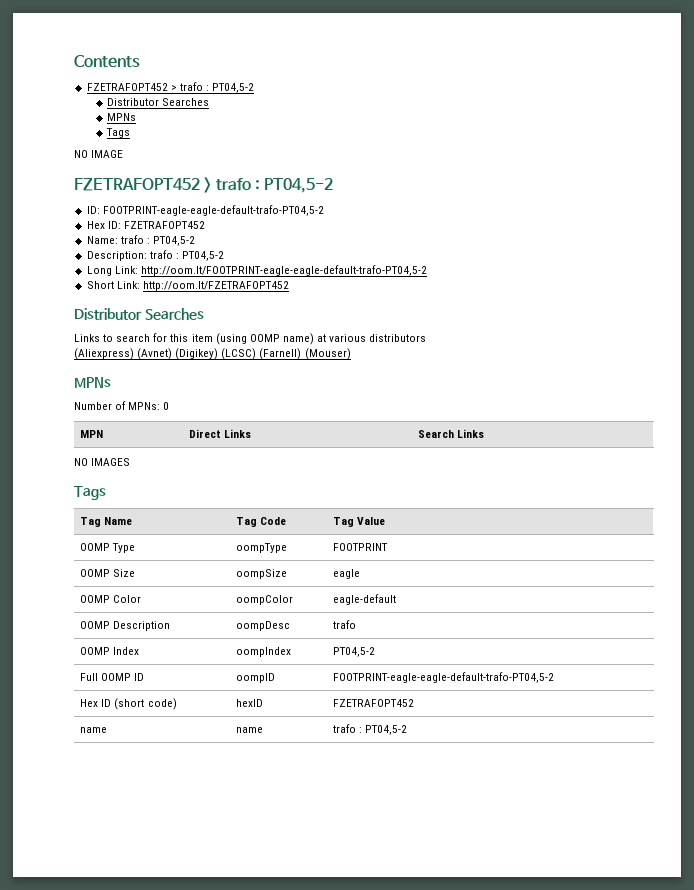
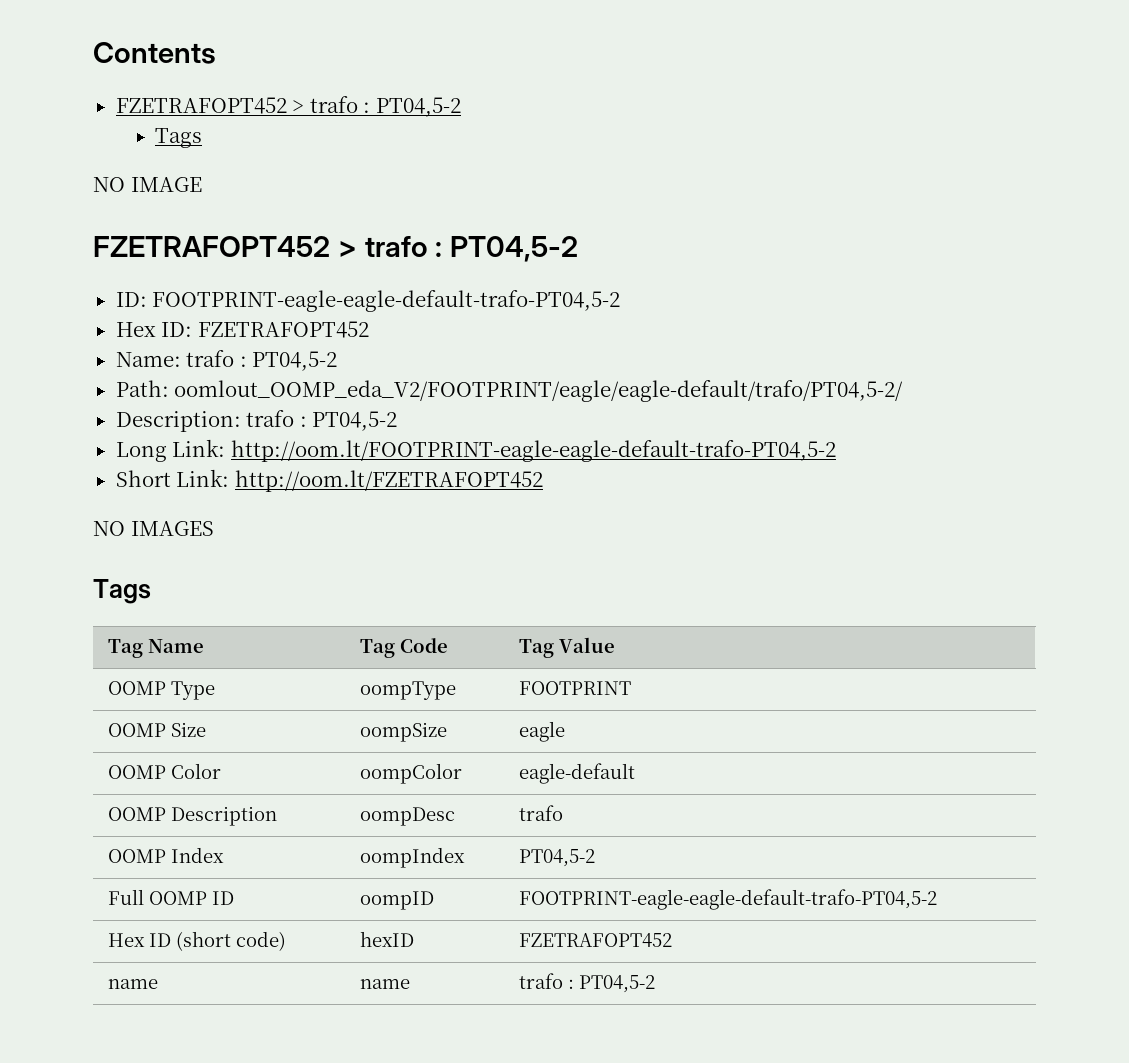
[107,98,210,106] [107,113,137,121] // Distributor Searches // MPNs -> (461, 107) none
(195, 241) none -> [115,380,904,402] // Path: oomlout_OOMP_eda_V2/FOOTPRINT/eagle/eagle-default/trafo/PT04,5-2/
[74,308,204,320] [74,333,427,345] [74,348,351,360] [74,377,111,388] [74,401,170,410] [80,430,104,438] [189,429,252,438] [418,429,485,438] // Distributor Searches // Links to search for this item (using OOMP name) at various distributors // (Aliexpress) (Avnet) (Digikey) (LCSC) (Farnell) (Mouser) // MPNs // Number of MPNs: 0 // MPN | Direct Links | Search Links -> (543, 481) none

